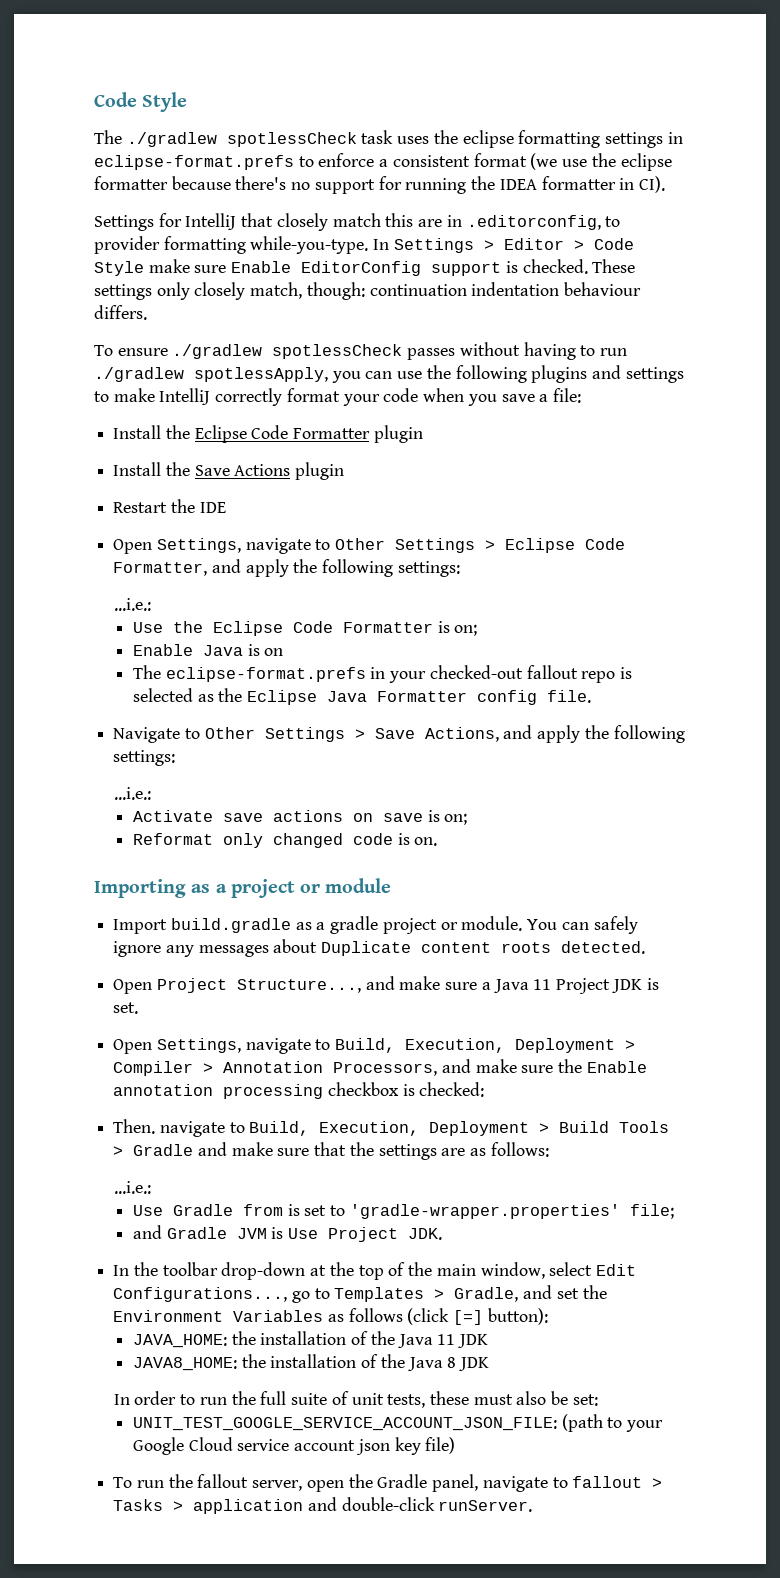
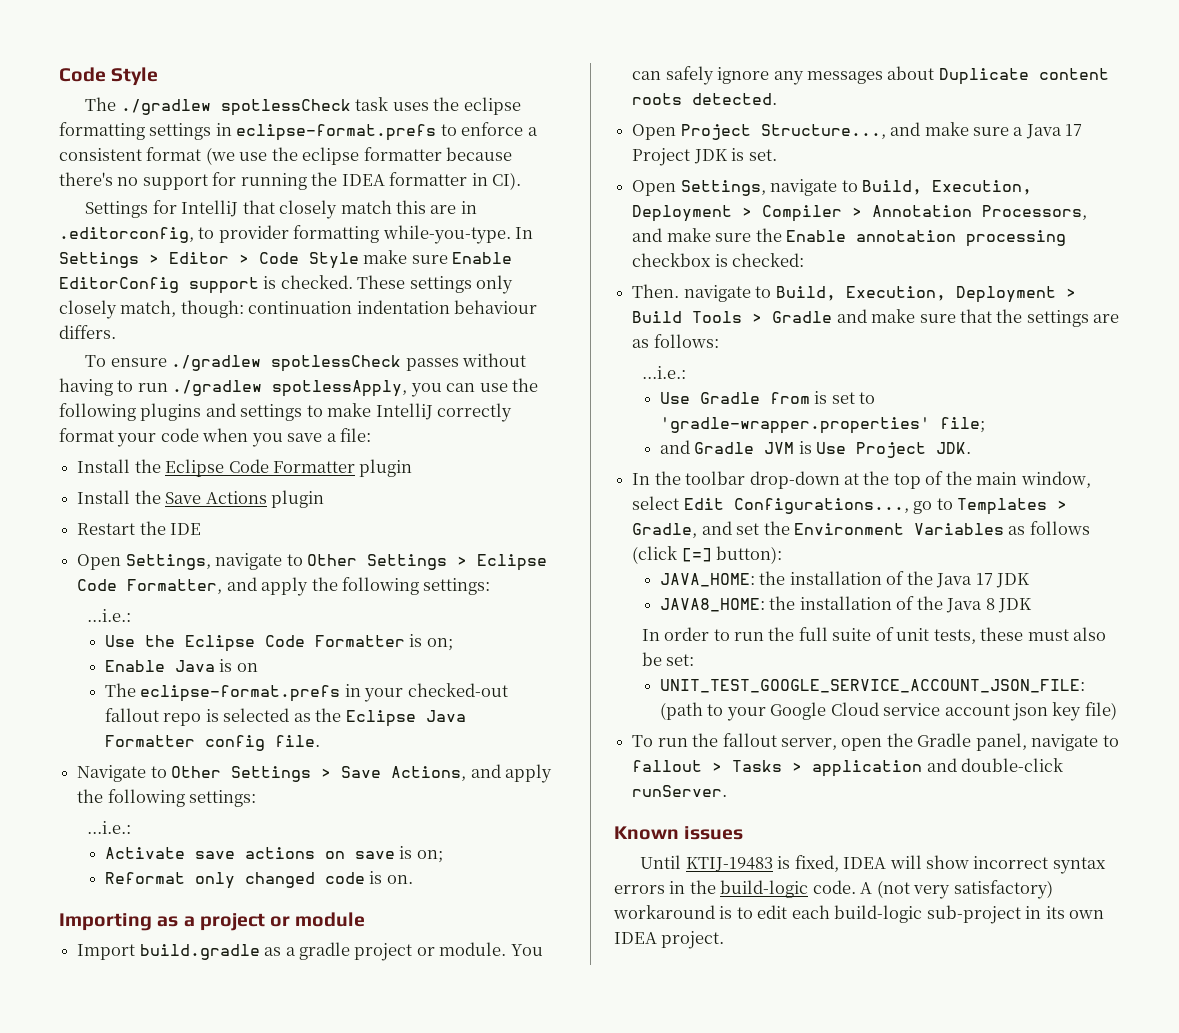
[533,979,552,990] 11 -> [1065,124,1083,136] 17
[437,1334,456,1345] 11 -> [975,573,993,585] 17
(533, 1506) none -> [614,826,744,840] [640,855,1106,874] [614,880,1053,899] [613,905,1105,924] [614,931,725,949] // Known issues // Until KTIJ-19483 is fixed, IDEA will show incorrect syntax errors in the build-logic code. A (not very satisfactory) workaround is to edit each build-logic sub-project in its own IDEA project.

